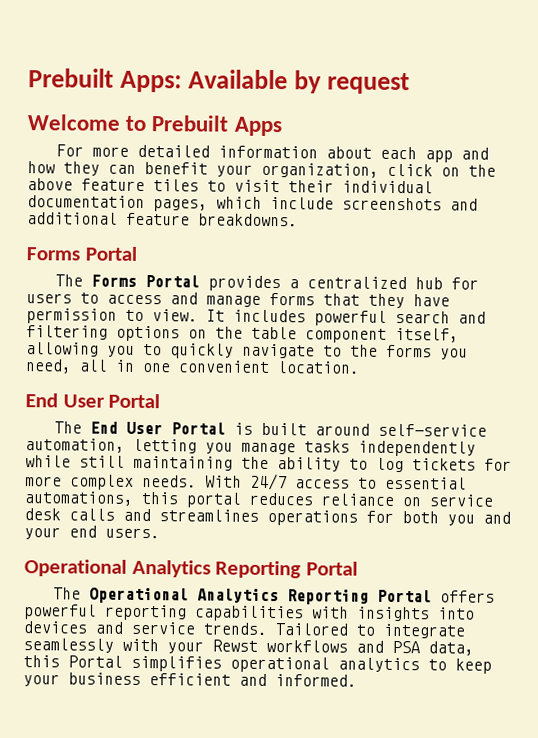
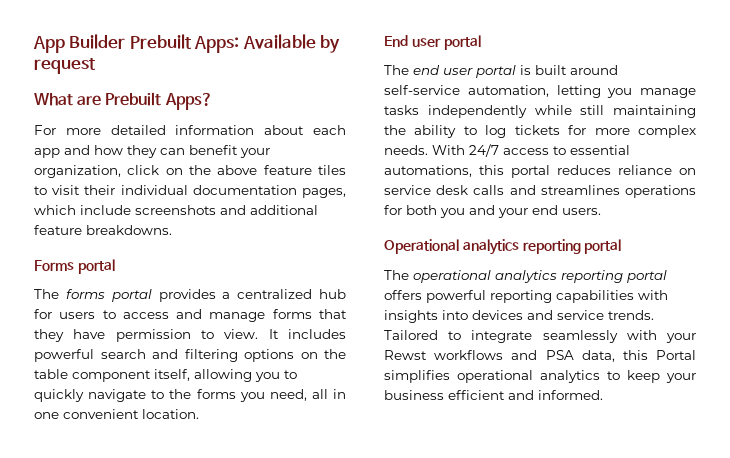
(28, 78) none -> [33,34,126,53] App Builder
[27,114,282,137] Welcome to Prebuilt Apps -> [34,92,213,110] What are Prebuilt Apps?
[84,246,137,261] [55,274,201,288] Portal // The Forms Portal -> [77,259,115,274] [34,289,152,302] portal // The forms portal
[62,393,161,409] [54,421,227,435] User Portal // The End User Portal -> [411,35,481,50] [384,65,516,78] user portal // The end user portal
[131,559,358,579] [53,587,433,605] Analytics Reporting Portal // The Operational Analytics Reporting Portal -> [462,239,622,255] [384,270,667,283] analytics reporting portal // The operational analytics reporting portal

